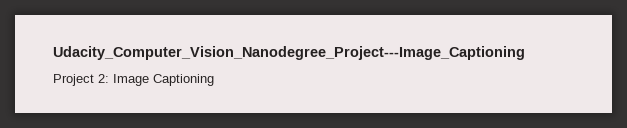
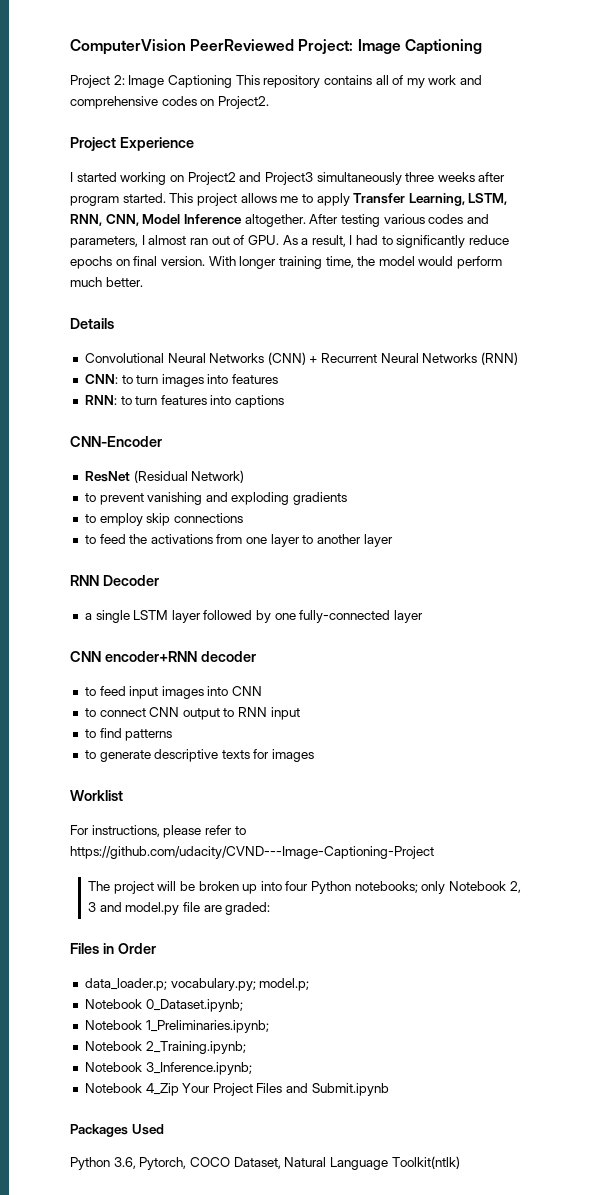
[53,46,525,60] Udacity_Computer_Vision_Nanodegree_Project---Image_Captioning -> [70,39,482,55] ComputerVision PeerReviewed Project: Image Captioning
(214, 80) none -> [235,75,483,88] [70,96,269,109] [70,137,194,151] [70,172,506,185] [70,193,508,206] [70,214,489,227] [70,235,510,248] [70,256,503,269] [70,277,143,287] [70,318,114,329] [84,352,519,365] [84,374,279,387] [84,395,285,408] [70,436,162,447] [84,470,245,483] [84,492,348,505] [84,513,243,526] [84,534,393,547] [70,575,159,586] [84,610,424,623] [70,651,256,662] [84,686,263,699] [84,707,300,720] [84,728,173,741] [84,749,315,762] [70,790,123,801] [70,825,246,838] [70,846,434,859] [87,881,521,894] [87,902,271,915] [70,943,156,954] [84,978,310,991] [84,999,243,1012] [84,1020,269,1033] [84,1041,246,1054] [84,1062,252,1075] [84,1083,389,1096] [70,1124,164,1137] [70,1156,460,1170] This repository contains all of my work and comprehensive codes on Project2. // Project Experience // I started working on Project2 and Project3 simultaneously three weeks after program started. This project allows me to apply Transfer Learning, LSTM, RNN, CNN, Model Inference altogether. After testing various codes and parameters, I almost ran out of GPU. As a result, I had to significantly reduce epochs on final version. With longer training time, the model would perform much better. // Details // Convolutional Neural Networks (CNN) + Recurrent Neural Networks (RNN) // CNN: to turn images into features // RNN: to turn features into captions // CNN-Encoder // ResNet (Residual Network) // to prevent vanishing and exploding gradients // to employ skip connections // to feed the activations from one layer to another layer // RNN Decoder // a single LSTM layer followed by one fully-connected layer // CNN encoder+RNN decoder // to feed input images into CNN // to connect CNN output to RNN input // to find patterns // to generate descriptive texts for images // Worklist // For instructions, please refer to https://github.com/udacity/CVND---Image-Captioning-Project // The project will be broken up into four Python notebooks; only Notebook 2, 3 and model.py file are graded: // Files in Order // data_loader.p; vocabulary.py; model.p; // Notebook 0_Dataset.ipynb; // Notebook 1_Preliminaries.ipynb; // Notebook 2_Training.ipynb; // Notebook 3_Inference.ipynb; // Notebook 4_Zip Your Project Files and Submit.ipynb // Packages Used // Python 3.6, Pytorch, COCO Dataset, Natural Language Toolkit(ntlk)

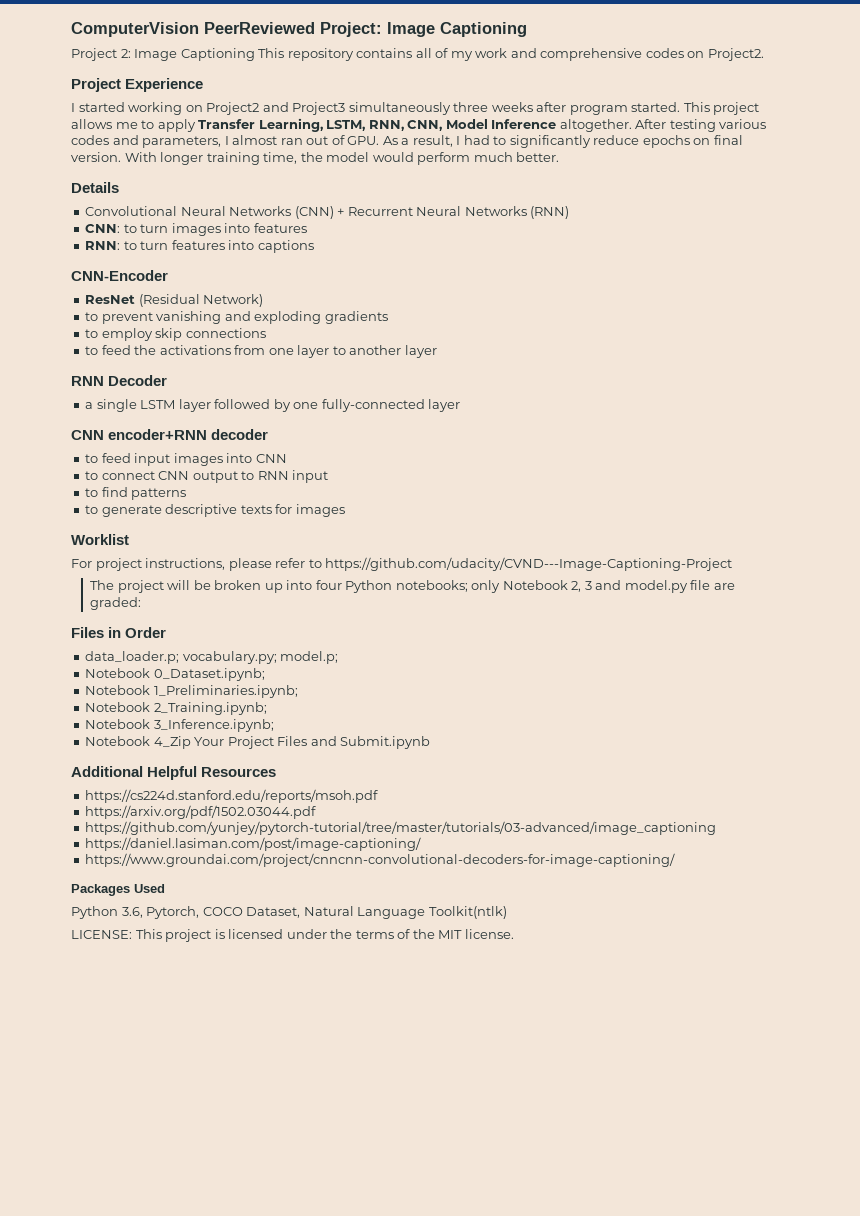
(89, 830) none -> [95,558,142,571] project
(389, 1089) none -> [71,766,277,780] [85,789,379,803] [85,805,317,819] [85,821,717,835] [85,837,422,851] [85,853,676,867] // Additional Helpful Resources // https://cs224d.stanford.edu/reports/msoh.pdf // https://arxiv.org/pdf/1502.03044.pdf // https://github.com/yunjey/pytorch-tutorial/tree/master/tutorials/03-advanced/image_captioning // https://daniel.lasiman.com/post/image-captioning/ // https://www.groundai.com/project/cnncnn-convolutional-decoders-for-image-captioning/
(460, 1162) none -> [71,929,514,942] // LICENSE: This project is licensed under the terms of the MIT license.

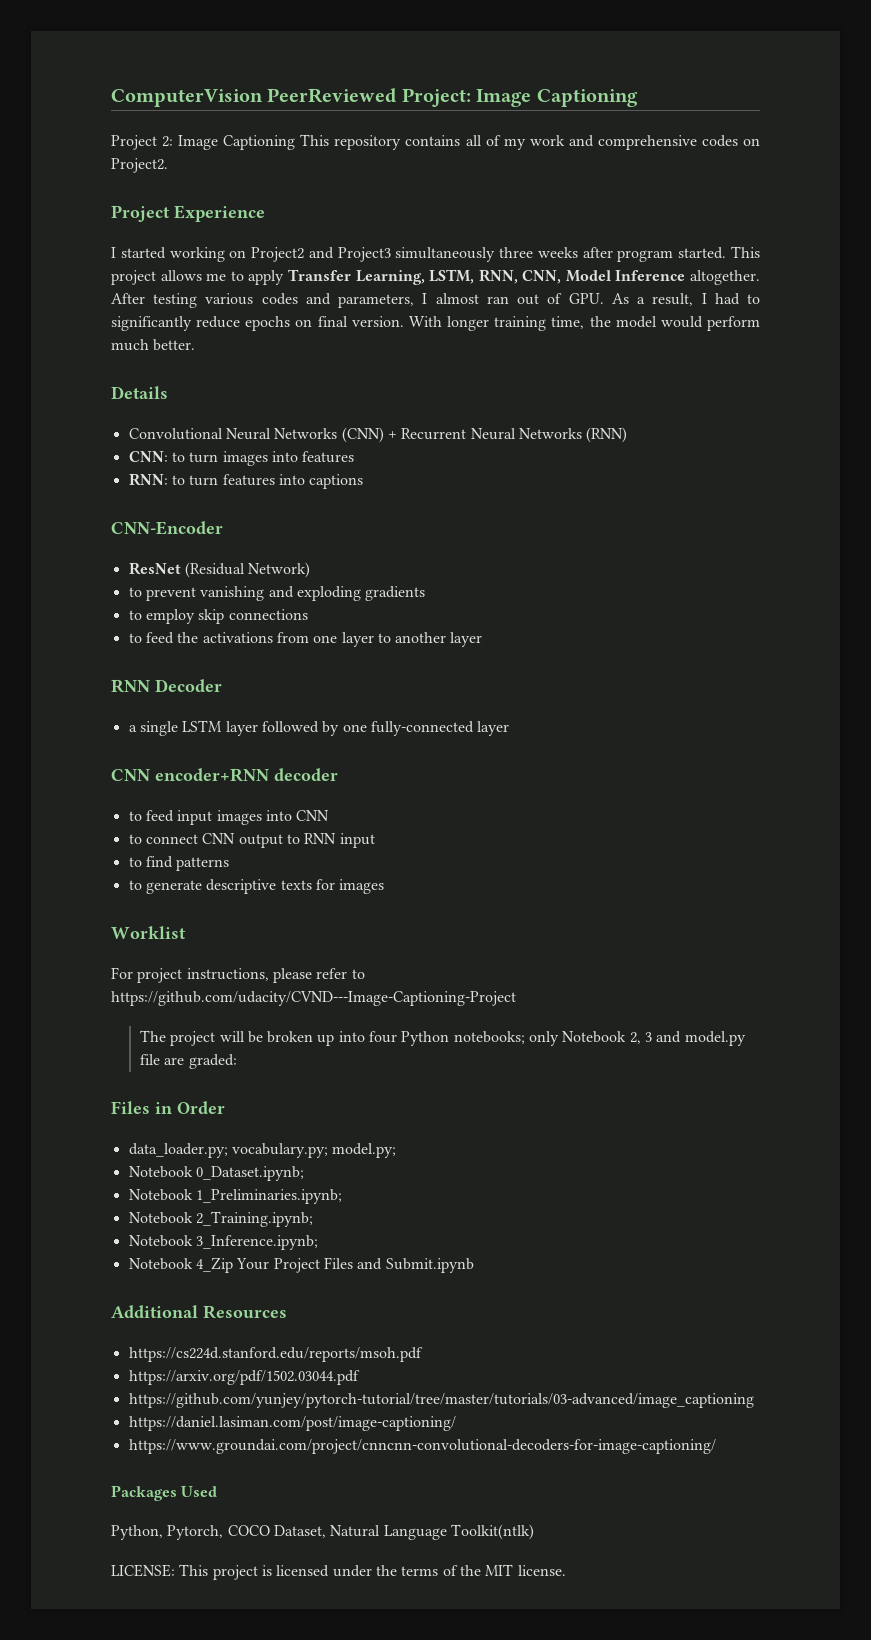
[85,651,339,664] data_loader.p; vocabulary.py; model.p; -> [128,1143,397,1158] data_loader.py; vocabulary.py; model.py;
[147,766,198,780] Helpful -> (198, 1311) none
[71,906,143,919] Python 3.6, -> [111,1525,163,1540] Python,

